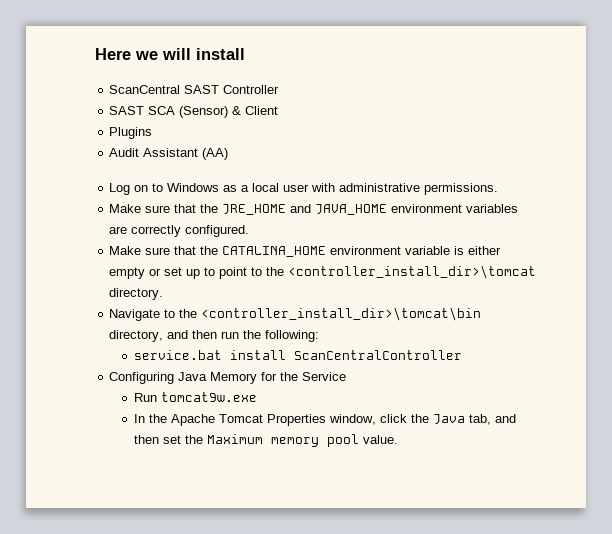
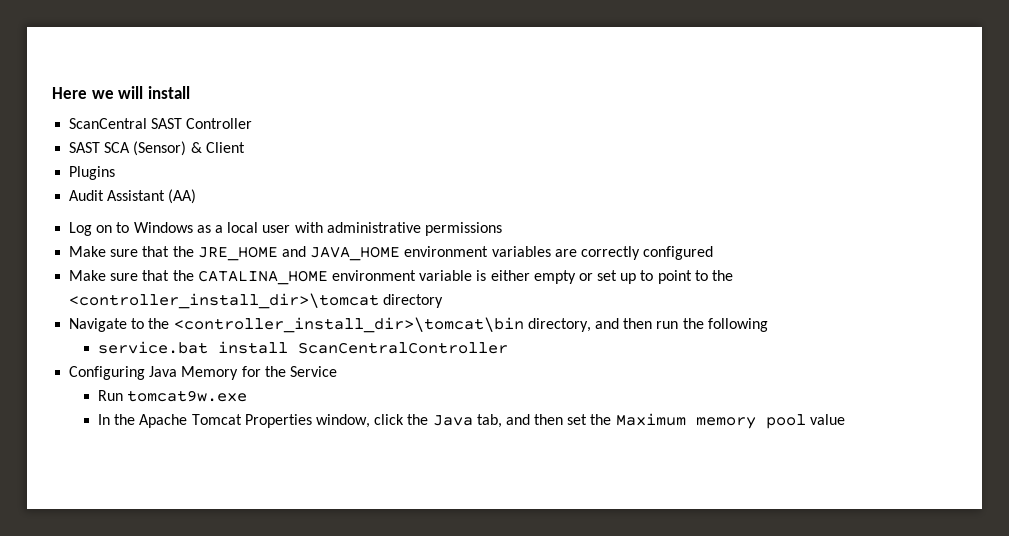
[424,183,499,195] permissions. -> [424,222,502,236] permissions
[185,225,250,237] configured. -> [643,246,714,260] configured
[109,288,164,300] directory. -> [383,294,444,308] directory
[265,330,320,342] following: -> [707,318,768,332] following
[362,435,398,444] value. -> [809,414,845,425] value

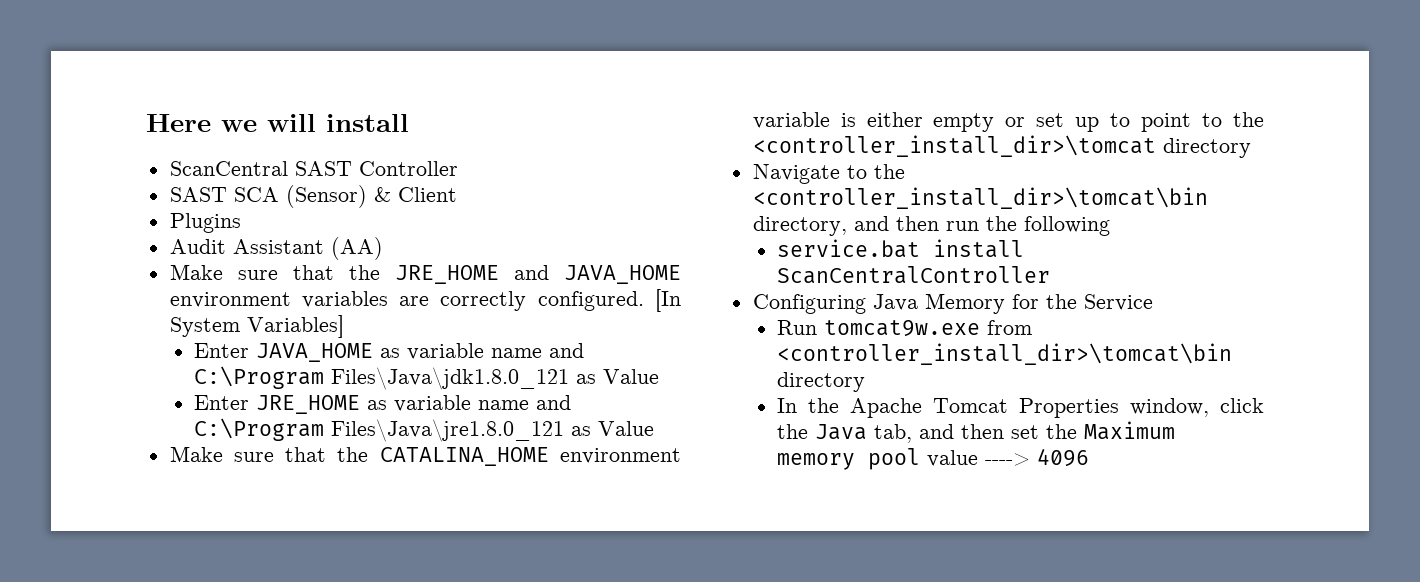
[69,222,502,236] // Log on to Windows as a local user with administrative permissions -> (383, 248) none
[643,246,714,260] configured -> [537,289,681,312] [169,315,344,338] [194,343,585,362] [194,366,660,390] [194,395,572,414] [194,418,655,442] configured. [In System Variables] // Enter JAVA_HOME as variable name and C:\Program Files\Java\jdk1.8.0_121 as Value // Enter JRE_HOME as variable name and C:\Program Files\Java\jre1.8.0_121 as Value
(248, 396) none -> [987,320,1033,335] [777,343,1233,365] [777,372,866,392] from <controller_install_dir>\tomcat\bin directory
(845, 419) none -> [985,448,1090,467] ----> 4096

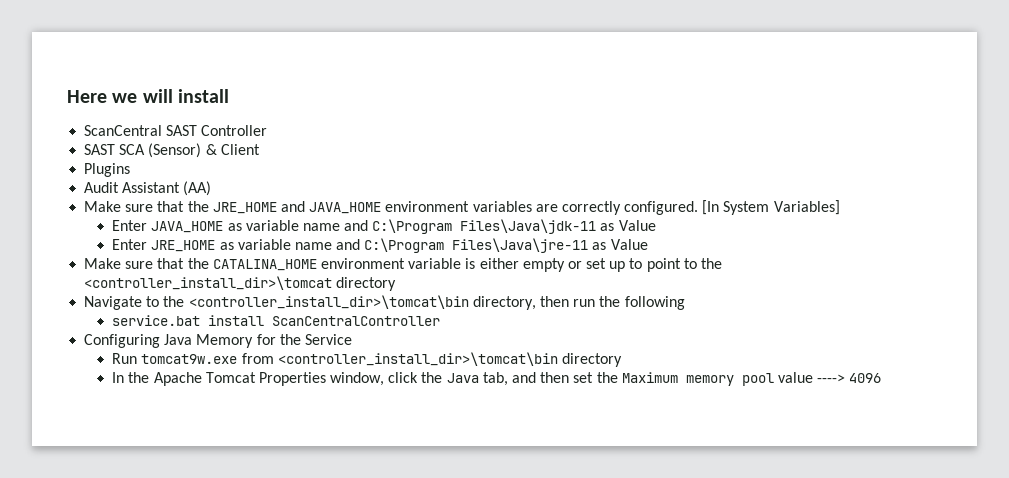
[331,367,570,390] Files\Java\jdk1.8.0_121 -> [460,219,597,234] Files\Java\jdk-11
[331,419,565,442] Files\Java\jre1.8.0_121 -> [452,238,589,253] Files\Java\jre-11
[853,216,889,231] and -> (536, 303) none

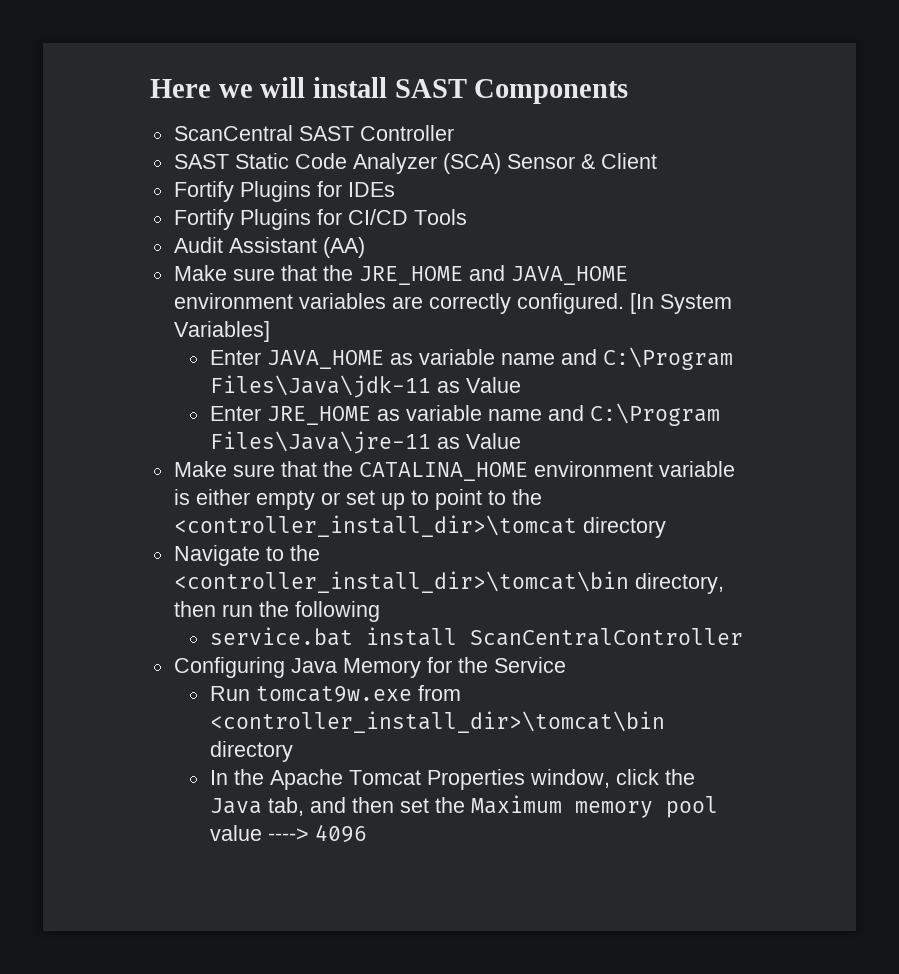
(229, 96) none -> [394,79,629,104] SAST Components
[119,143,202,158] SCA (Sensor) -> [234,153,575,174] Static Code Analyzer (SCA) Sensor
[84,163,131,177] Plugins -> [173,181,395,202] [173,209,467,230] Fortify Plugins for IDEs // Fortify Plugins for CI/CD Tools

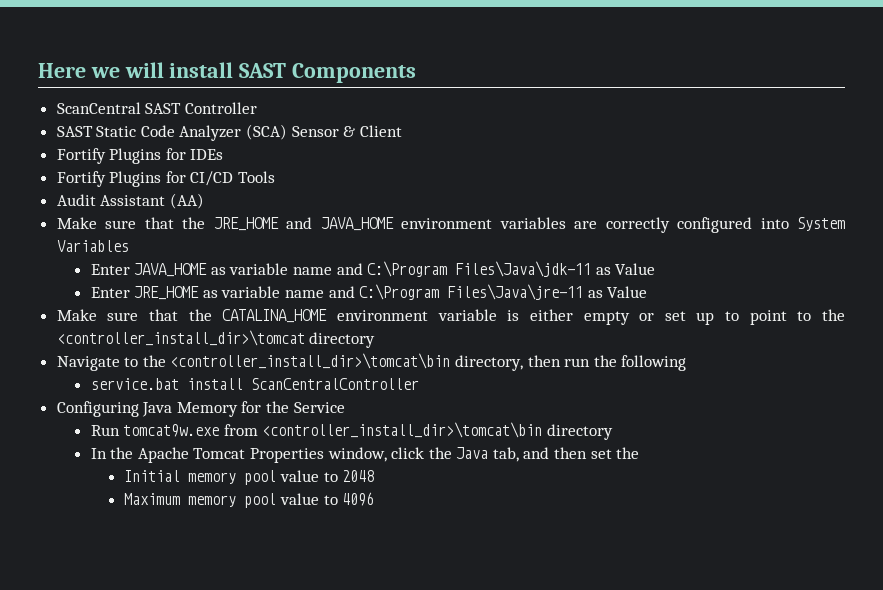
[516,293,732,314] [173,321,270,342] configured. [In System Variables] -> [677,217,845,233] [56,240,129,252] configured into System Variables
(465, 805) none -> [124,470,375,485] // Initial memory pool value to 2048 //
[267,828,309,841] ----> -> [323,495,338,505] to

